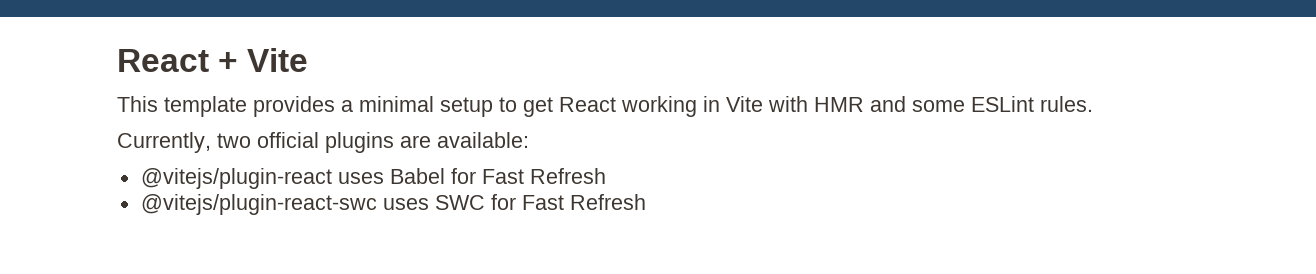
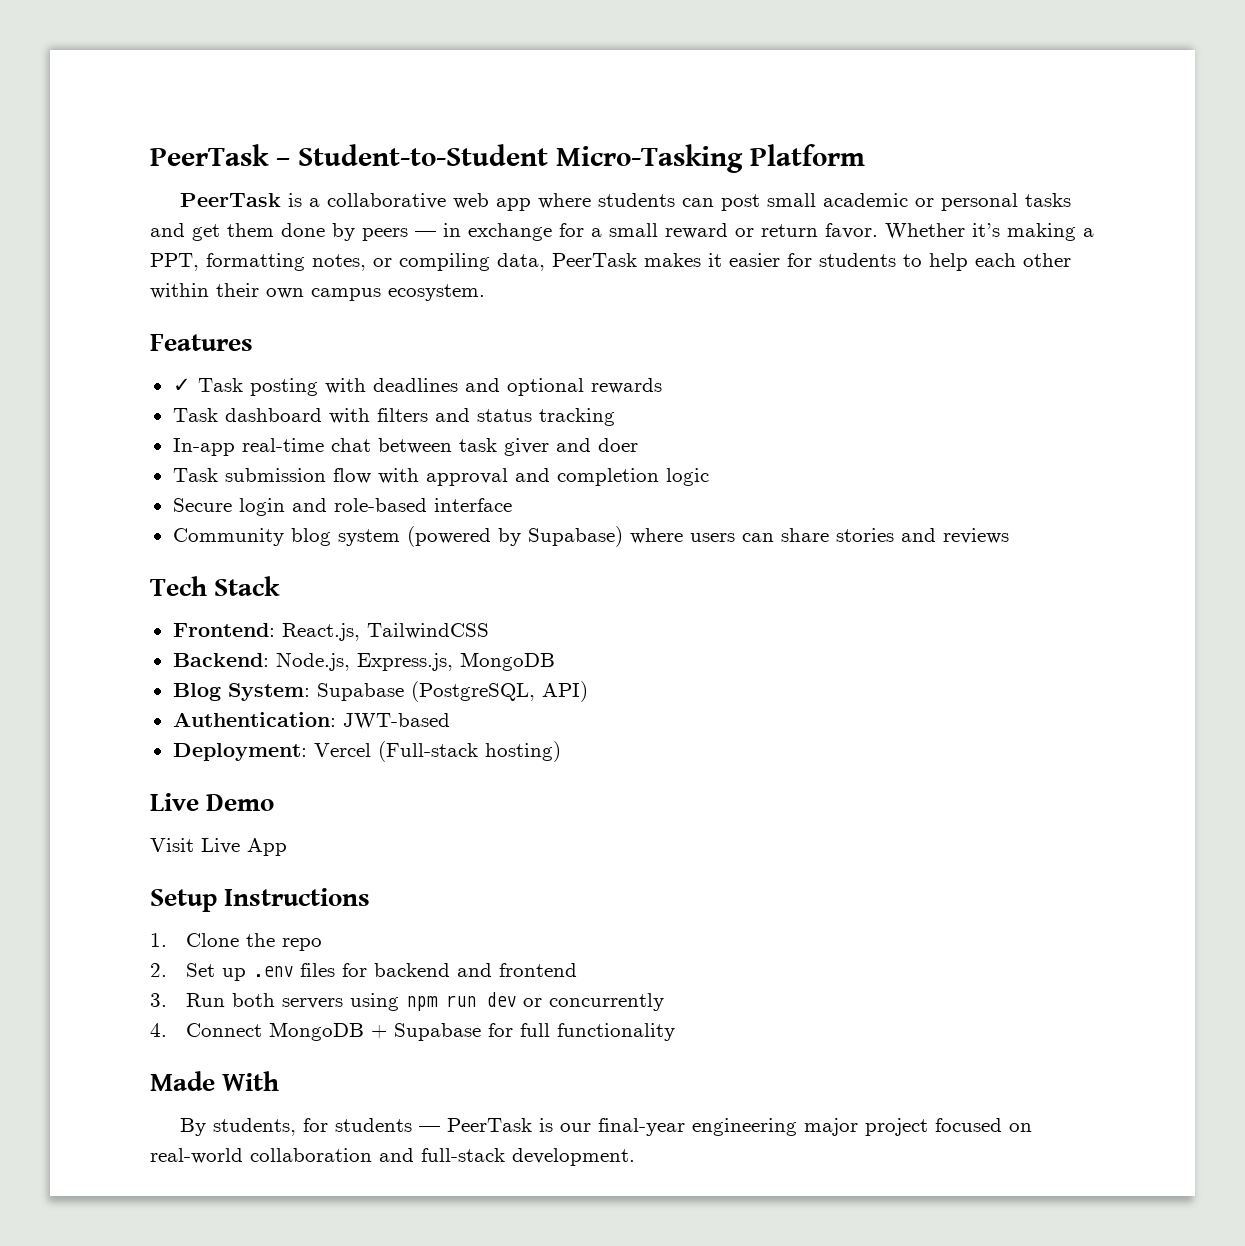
[117,48,309,72] [117,96,1093,117] [117,132,529,153] [140,168,606,189] [140,194,646,215] React + Vite // This template provides a minimal setup to get React working in Vite with HMR and some ESLint rules. // Currently, two official plugins are available: // @vitejs/plugin-react uses Babel for Fast Refresh // @vitejs/plugin-react-swc uses SWC for Fast Refresh -> [150,144,865,173] [180,193,1072,211] [150,223,1094,241] [150,253,1071,271] [150,283,485,301] [150,334,253,351] [172,378,662,396] [172,408,615,426] [172,438,638,456] [172,468,709,486] [172,498,512,516] [172,526,1009,547] [150,576,281,596] [172,623,489,641] [172,652,555,671] [172,681,588,702] [172,712,450,729] [172,741,561,762] [150,793,275,811] [150,838,287,856] [150,888,371,912] [150,933,323,951] [150,963,578,981] [150,992,665,1011] [150,1022,676,1041] [150,1071,280,1091] [180,1118,1033,1136] [150,1148,635,1166] PeerTask – Student-to-Student Micro-Tasking Platform // PeerTask is a collaborative web app where students can post small academic or personal tasks and get them done by peers — in exchange for a small reward or return favor. Whether it’s making a PPT, formatting notes, or compiling data, PeerTask makes it easier for students to help each other within their own campus ecosystem. // Features // ✓ Task posting with deadlines and optional rewards // Task dashboard with filters and status tracking // In-app real-time chat between task giver and doer // Task submission flow with approval and completion logic // Secure login and role-based interface // Community blog system (powered by Supabase) where users can share stories and reviews // Tech Stack // Frontend: React.js, TailwindCSS // Backend: Node.js, Express.js, MongoDB // Blog System: Supabase (PostgreSQL, API) // Authentication: JWT-based // Deployment: Vercel (Full-stack hosting) // Live Demo // Visit Live App // Setup Instructions // 1. Clone the repo // 2. Set up .env files for backend and frontend // 3. Run both servers using npm run dev or concurrently // 4. Connect MongoDB + Supabase for full functionality // Made With // By students, for students — PeerTask is our final-year engineering major project focused on real-world collaboration and full-stack development.

